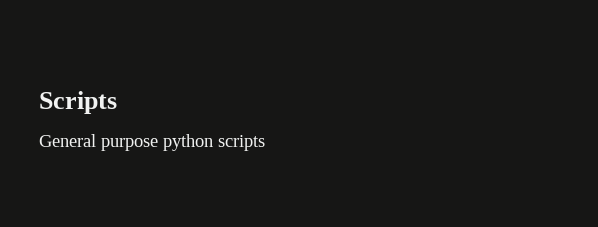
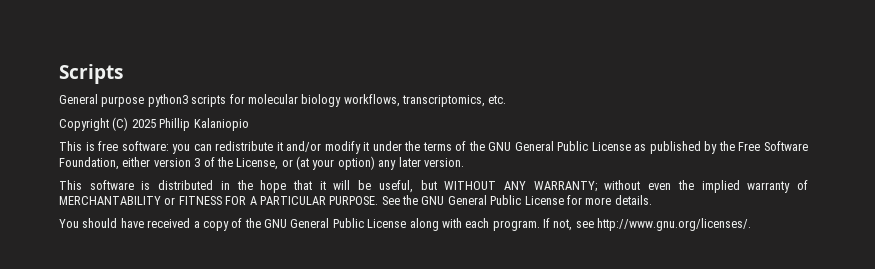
[163,134,265,151] python scripts -> [147,94,507,107] [59,117,249,131] [59,141,808,154] [59,156,464,170] [59,180,808,193] [59,195,652,205] [59,218,752,231] python3 scripts for molecular biology workflows, transcriptomics, etc. // Copyright (C) 2025 Phillip Kalaniopio // This is free software: you can redistribute it and/or modify it under the terms of the GNU General Public License as published by the Free Software Foundation, either version 3 of the License, or (at your option) any later version. // This software is distributed in the hope that it will be useful, but WITHOUT ANY WARRANTY; without even the implied warranty of MERCHANTABILITY or FITNESS FOR A PARTICULAR PURPOSE. See the GNU General Public License for more details. // You should have received a copy of the GNU General Public License along with each program. If not, see http://www.gnu.org/licenses/.

